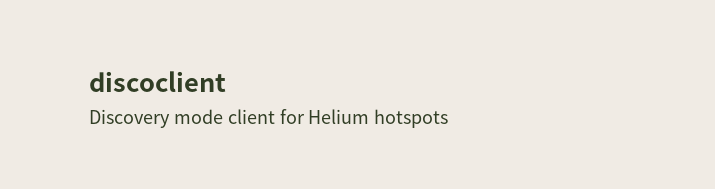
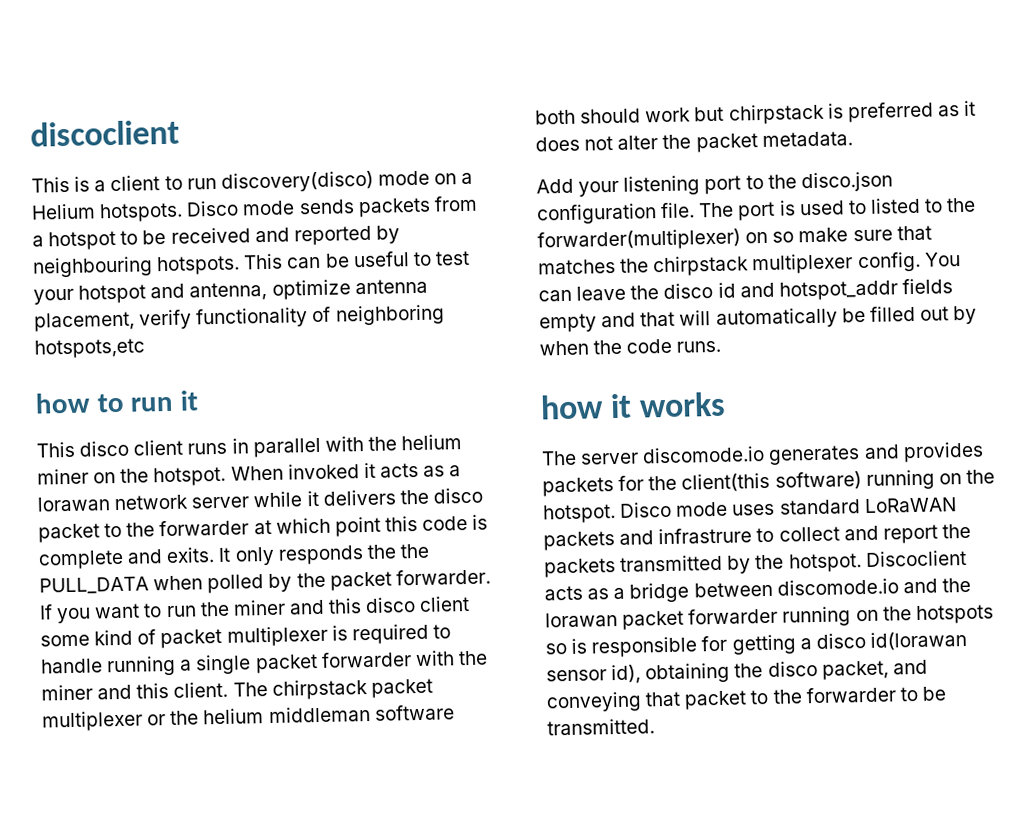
[89,109,449,128] Discovery mode client for Helium hotspots -> [31,170,474,193] [31,195,478,223] [32,225,400,251] [32,250,470,278] [33,278,428,305] [34,304,445,332] [34,338,145,359] [35,390,200,414] [36,434,463,458] [37,462,462,487] [37,487,483,512] [38,514,489,543] [38,543,430,570] [39,568,491,595] [39,595,471,624] [40,623,451,649] [40,650,488,677] [41,678,433,701] [42,704,455,732] [535,100,977,125] [535,131,853,153] [536,171,893,197] [536,197,977,225] [537,225,932,252] [538,251,961,277] [538,278,953,302] [539,305,978,333] [539,338,722,356] [540,391,727,420] [541,441,984,466] [542,469,995,497] [542,497,957,524] [543,523,971,551] [544,549,967,578] [544,577,971,603] [545,604,994,630] [545,630,967,658] [546,659,928,685] [546,686,946,713] [547,718,655,736] This is a client to run discovery(disco) mode on a Helium hotspots. Disco mode sends packets from a hotspot to be received and reported by neighbouring hotspots. This can be useful to test your hotspot and antenna, optimize antenna placement, verify functionality of neighboring hotspots,etc // how to run it // This disco client runs in parallel with the helium miner on the hotspot. When invoked it acts as a lorawan network server while it delivers the disco packet to the forwarder at which point this code is complete and exits. It only responds the the PULL_DATA when polled by the packet forwarder. If you want to run the miner and this disco client some kind of packet multiplexer is required to handle running a single packet forwarder with the miner and this client. The chirpstack packet multiplexer or the helium middleman software both should work but chirpstack is preferred as it does not alter the packet metadata. // Add your listening port to the disco.json configuration file. The port is used to listed to the forwarder(multiplexer) on so make sure that matches the chirpstack multiplexer config. You can leave the disco id and hotspot_addr fields empty and that will automatically be filled out by when the code runs. // how it works // The server discomode.io generates and provides packets for the client(this software) running on the hotspot. Disco mode uses standard LoRaWAN packets and infrastrure to collect and report the packets transmitted by the hotspot. Discoclient acts as a bridge between discomode.io and the lorawan packet forwarder running on the hotspots so is responsible for getting a disco id(lorawan sensor id), obtaining the disco packet, and conveying that packet to the forwarder to be transmitted.

